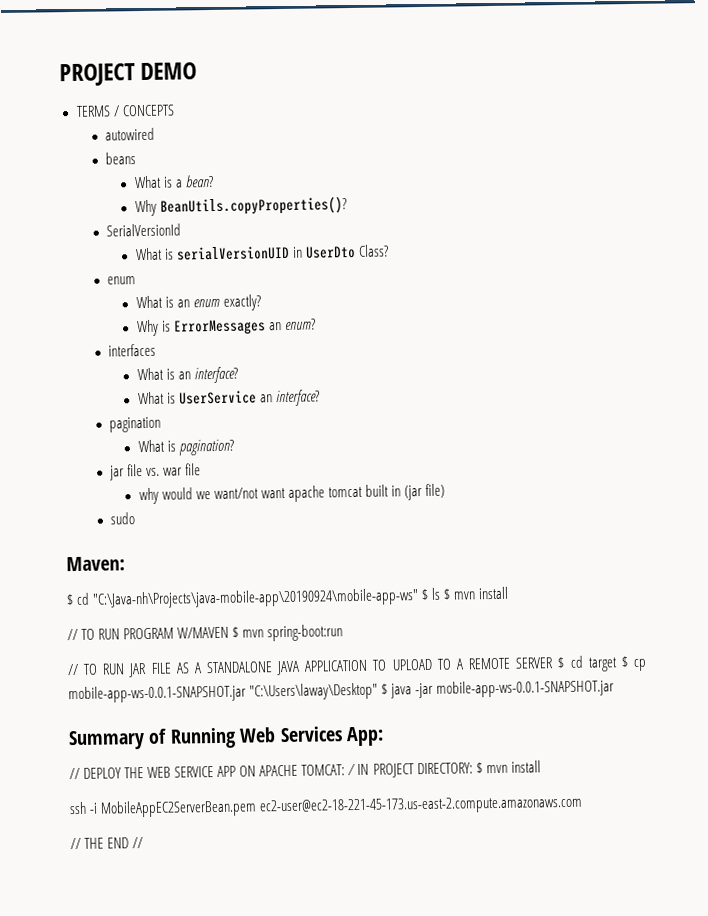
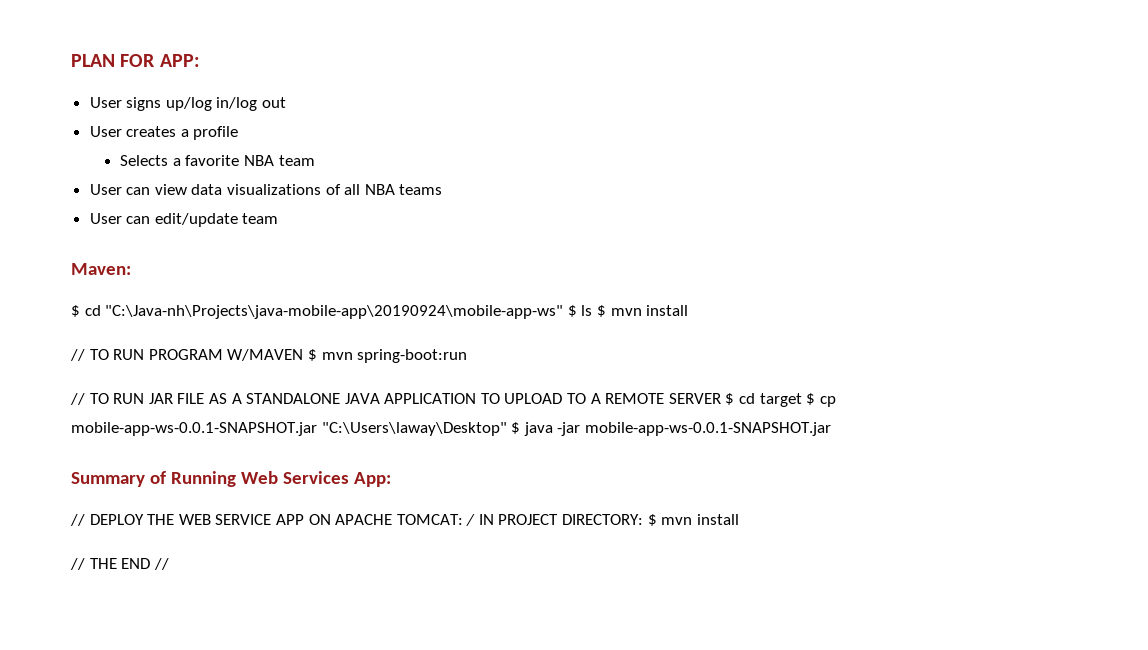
[59,62,198,87] [75,104,175,117] [105,127,156,141] [105,152,137,165] [133,174,214,189] [134,196,347,217] [106,223,182,237] [134,244,389,261] [107,276,137,285] [135,294,261,311] [136,318,316,337] [108,343,157,357] [136,366,238,384] [137,389,320,407] [109,416,162,433] [137,438,234,456] [109,463,202,481] [138,483,446,505] [110,512,136,525] PROJECT DEMO // TERMS / CONCEPTS // autowired // beans // What is a bean? // Why BeanUtils.copyProperties()? // SerialVersionId // What is serialVersionUID in UserDto Class? // enum // What is an enum exactly? // Why is ErrorMessages an enum? // interfaces // What is an interface? // What is UserService an interface? // pagination // What is pagination? // jar file vs. war file // why would we want/not want apache tomcat built in (jar file) // sudo -> [71,54,200,67] [89,97,287,111] [89,126,239,140] [120,155,315,166] [89,184,443,195] [89,213,279,227] PLAN FOR APP: // User signs up/log in/log out // User creates a profile // Selects a favorite NBA team // User can view data visualizations of all NBA teams // User can edit/update team
[69,795,584,818] // ssh -i MobileAppEC2ServerBean.pem ec2-user@ec2-18-221-45-173.us-east-2.compute.amazonaws.com -> (739, 519) none

